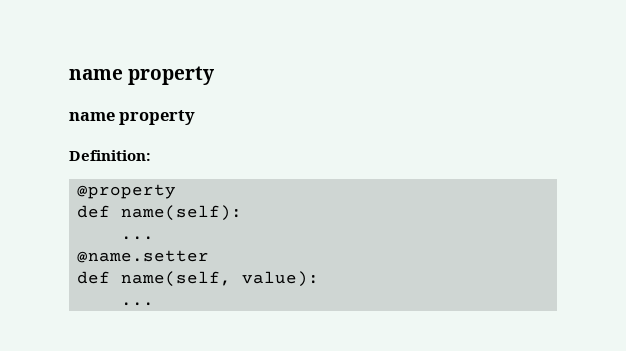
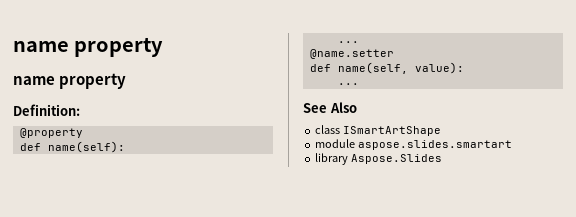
(155, 304) none -> [303,102,357,113] [315,125,442,136] [315,139,513,150] [315,153,443,165] // See Also // class ISmartArtShape // module aspose.slides.smartart // library Aspose.Slides

